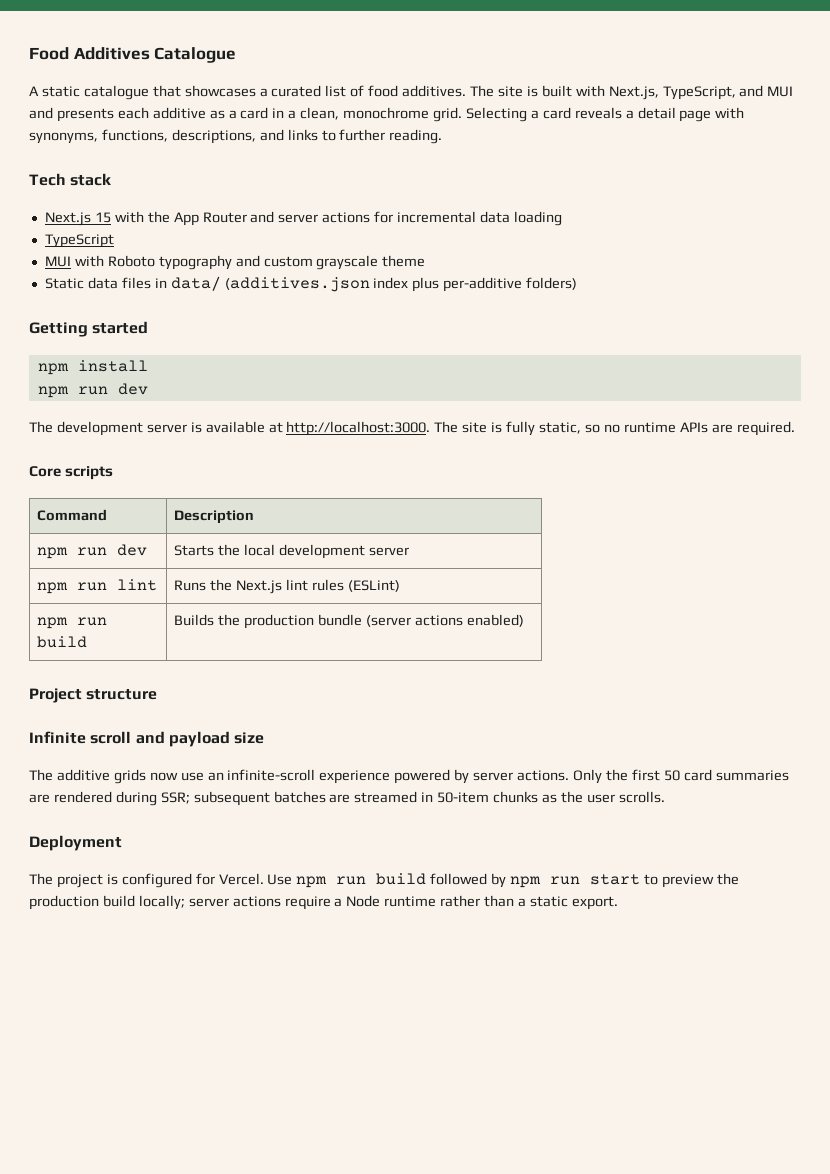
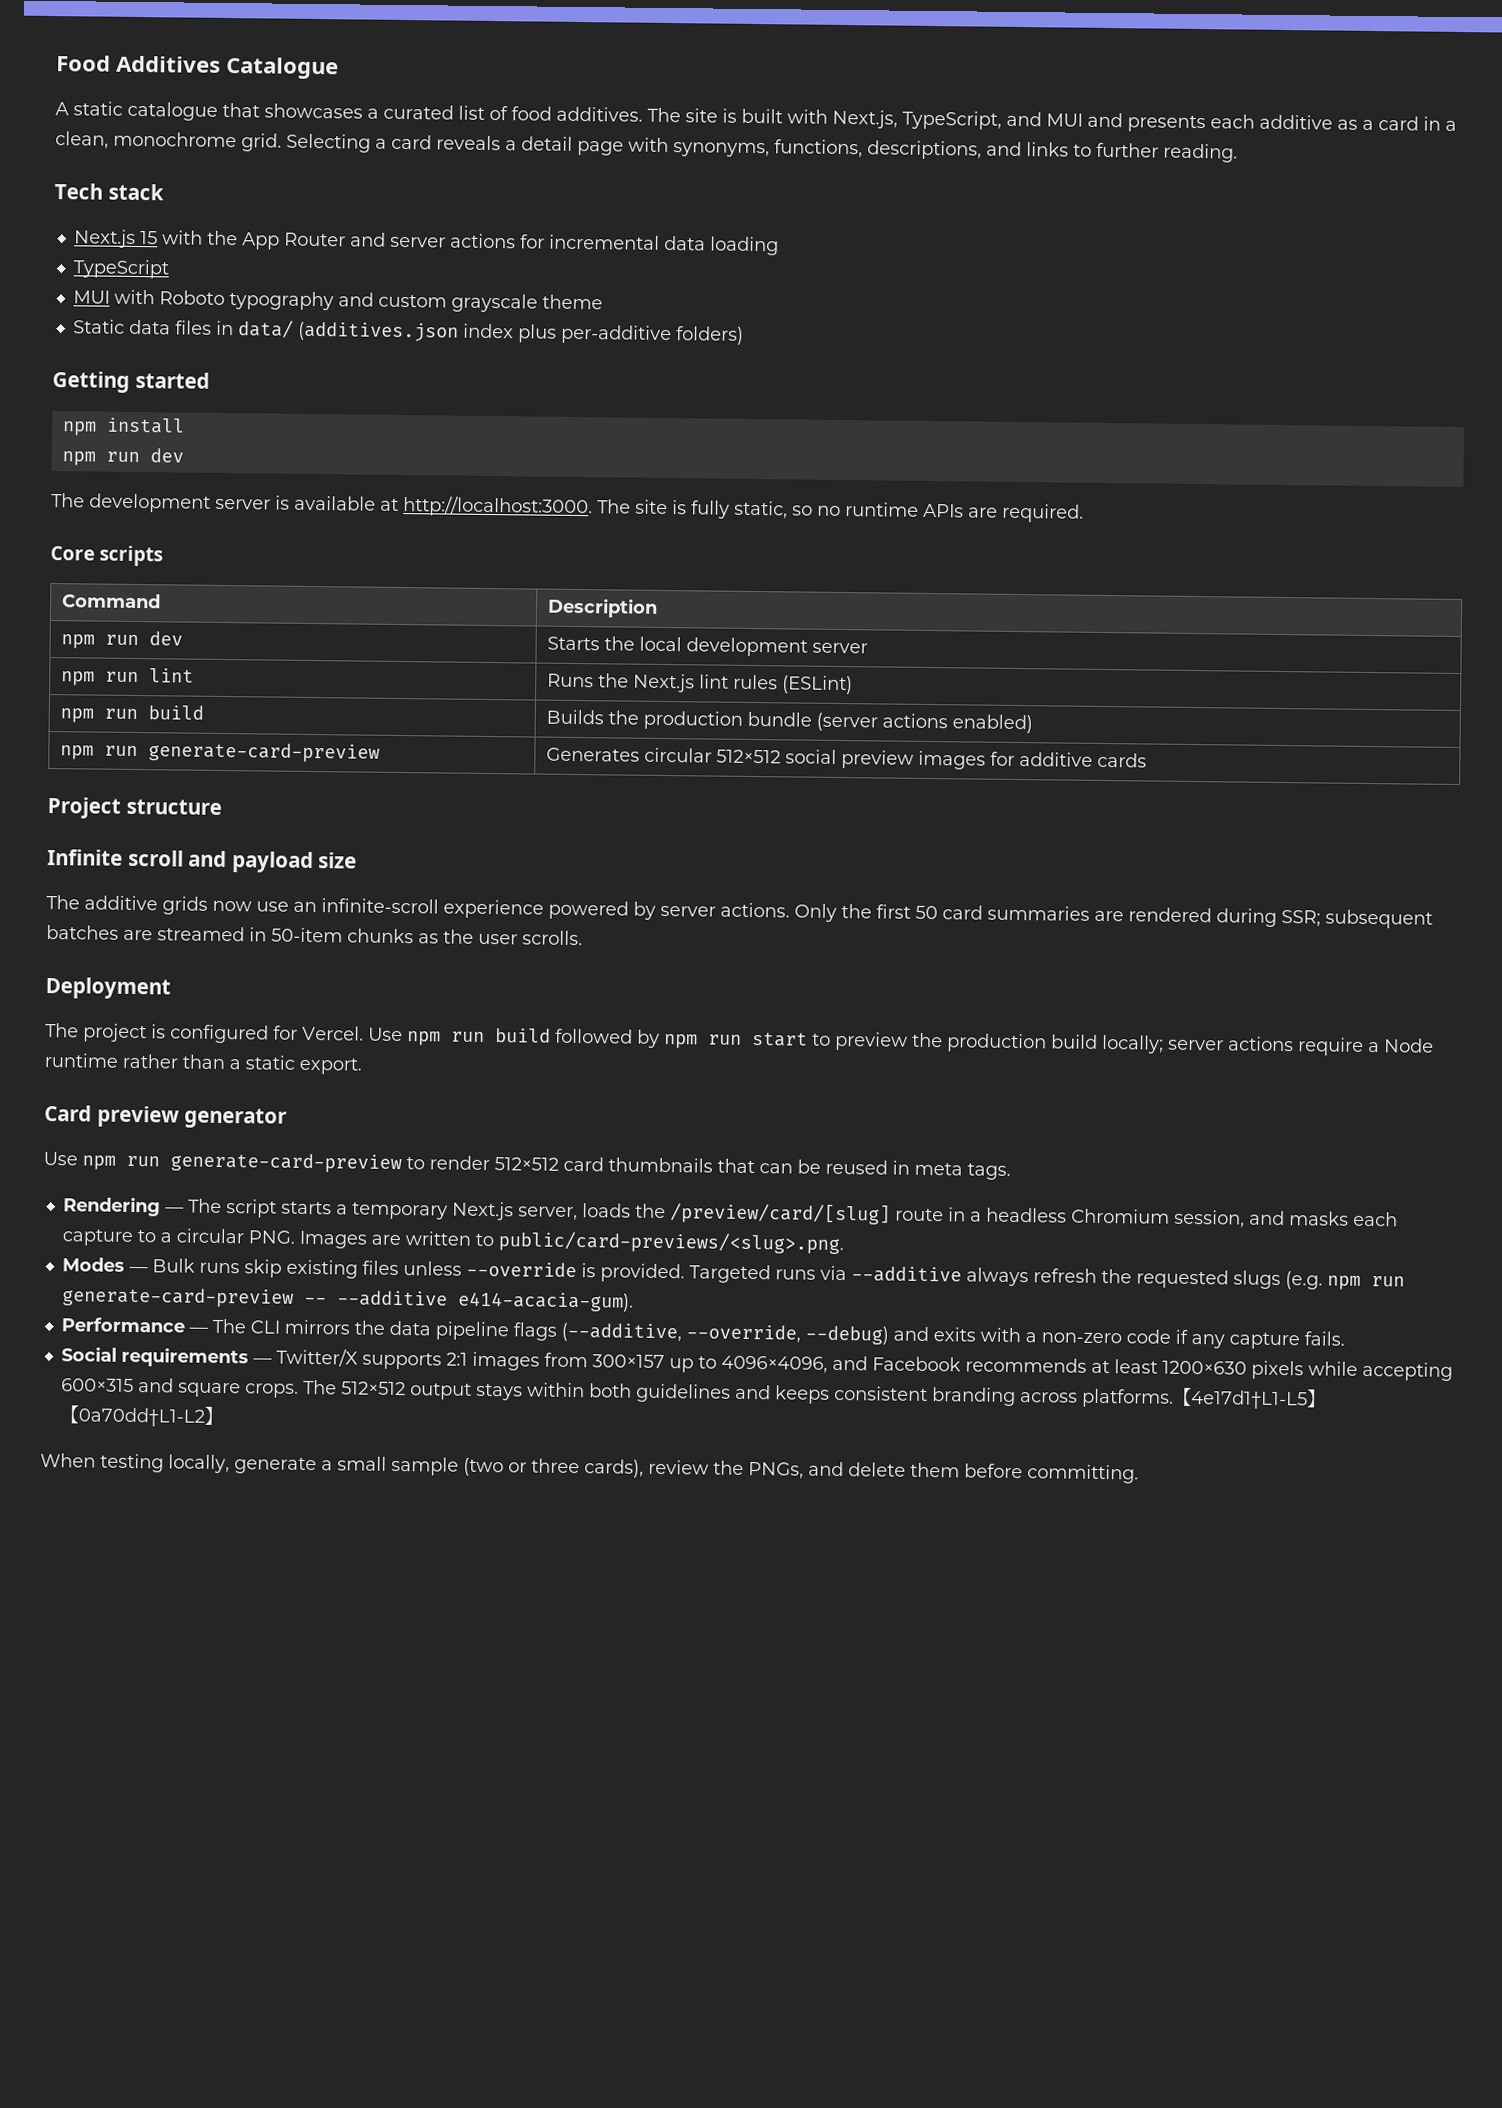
(524, 620) none -> [60,742,381,763] [546,747,1148,770] // npm run generate-card-preview | Generates circular 512×512 social preview images for additive cards
(618, 903) none -> [44,1104,288,1129] [43,1151,1011,1180] [62,1196,1398,1228] [61,1228,844,1255] [61,1257,1405,1290] [61,1287,634,1312] [60,1317,1345,1350] [60,1346,1453,1381] [60,1378,1326,1410] [59,1405,223,1427] [40,1452,1139,1484] // Card preview generator // Use npm run generate-card-preview to render 512×512 card thumbnails that can be reused in meta tags. // Rendering — The script starts a temporary Next.js server, loads the /preview/card/[slug] route in a headless Chromium session, and masks each capture to a circular PNG. Images are written to public/card-previews/<slug>.png. // Modes — Bulk runs skip existing files unless --override is provided. Targeted runs via --additive always refresh the requested slugs (e.g. npm run generate-card-preview -- --additive e414-acacia-gum). // Performance — The CLI mirrors the data pipeline flags (--additive, --override, --debug) and exits with a non-zero code if any capture fails. // Social requirements — Twitter/X supports 2:1 images from 300×157 up to 4096×4096, and Facebook recommends at least 1200×630 pixels while accepting 600×315 and square crops. The 512×512 output stays within both guidelines and keeps consistent branding across platforms.【4e17d1†L1-L5】【0a70dd†L1-L2】 // When testing locally, generate a small sample (two or three cards), review the PNGs, and delete them before committing.

